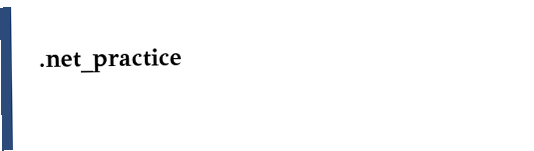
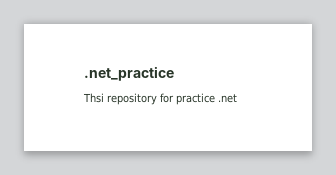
(182, 61) none -> [83,93,237,105] // Thsi repository for practice .net

